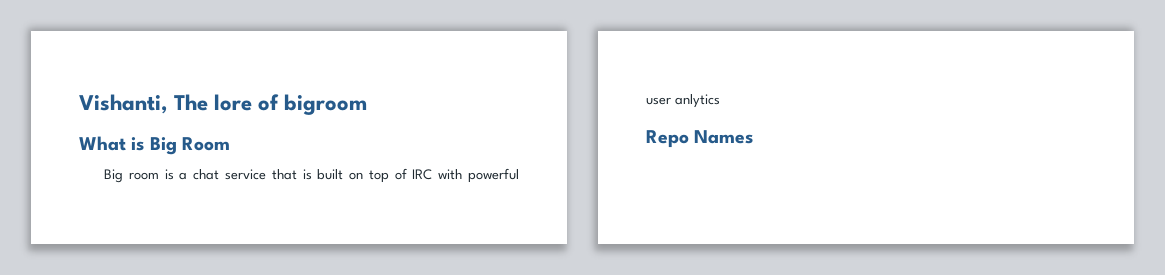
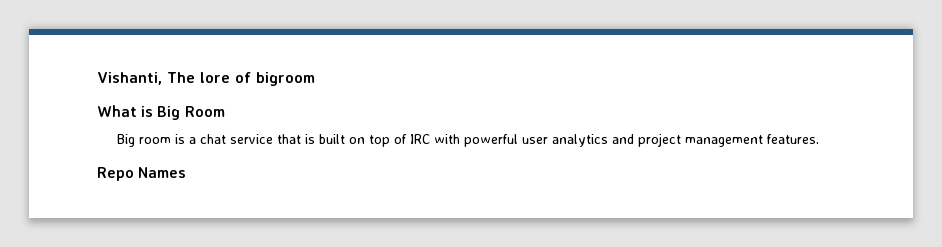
[675,94,720,108] anlytics -> [552,133,820,147] analytics and project management features.

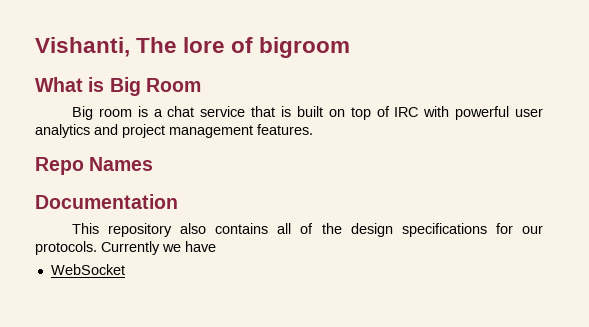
(187, 172) none -> [35,194,178,209] [71,223,543,237] [35,241,216,255] [50,264,125,275] // Documentation // This repository also contains all of the design specifications for our protocols. Currently we have // WebSocket

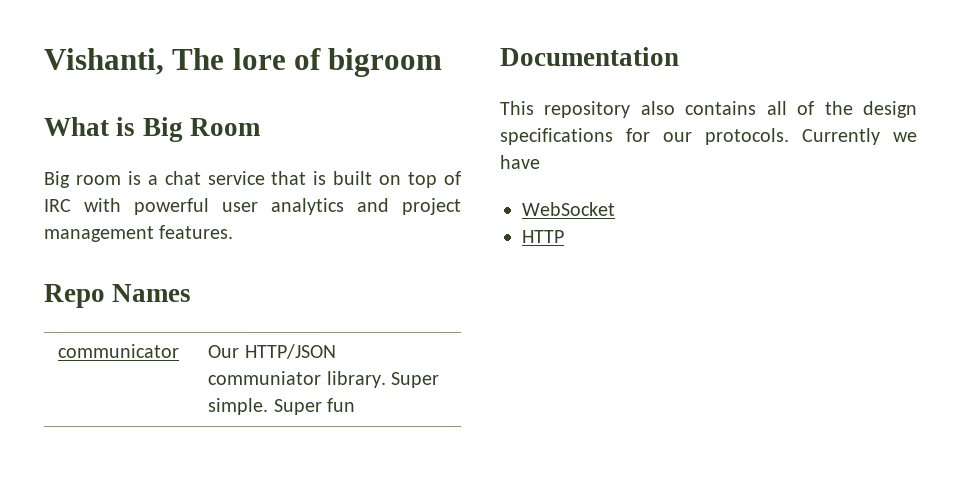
(154, 164) none -> [58,344,180,358] [208,344,336,359] [208,371,440,388] [208,398,356,415] // communicator | Our HTTP/JSON communiator library. Super simple. Super fun
(125, 269) none -> [522,230,564,243] // HTTP

